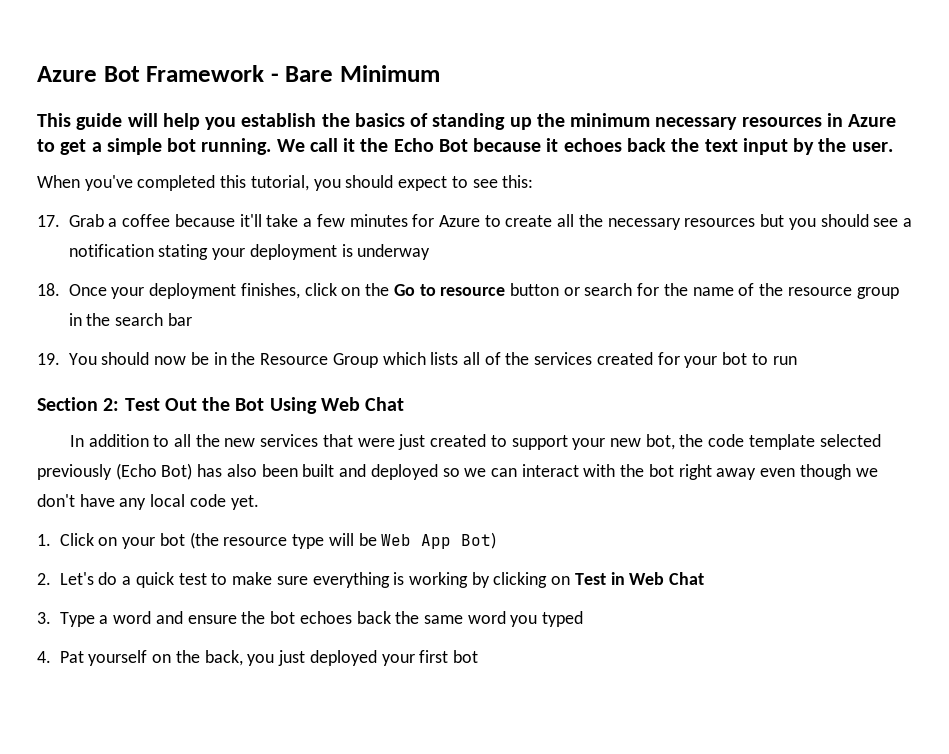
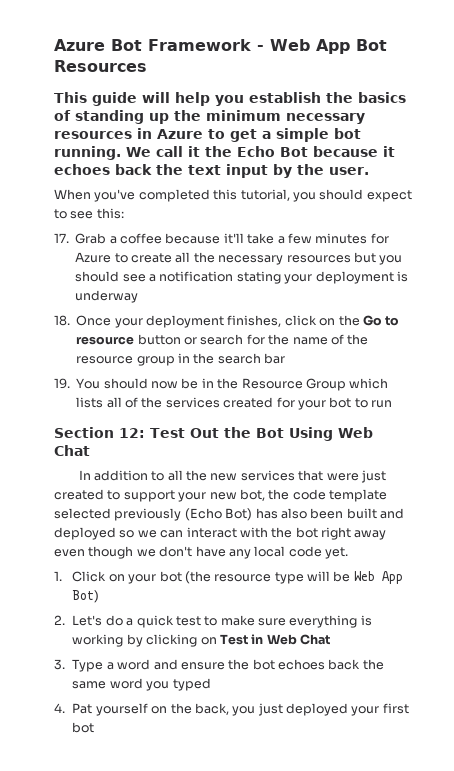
[285,65,441,82] Bare Minimum -> [269,39,387,54] [54,60,147,72] Web App Bot Resources
[103,398,120,411] 2: -> [119,428,145,438] 12:

